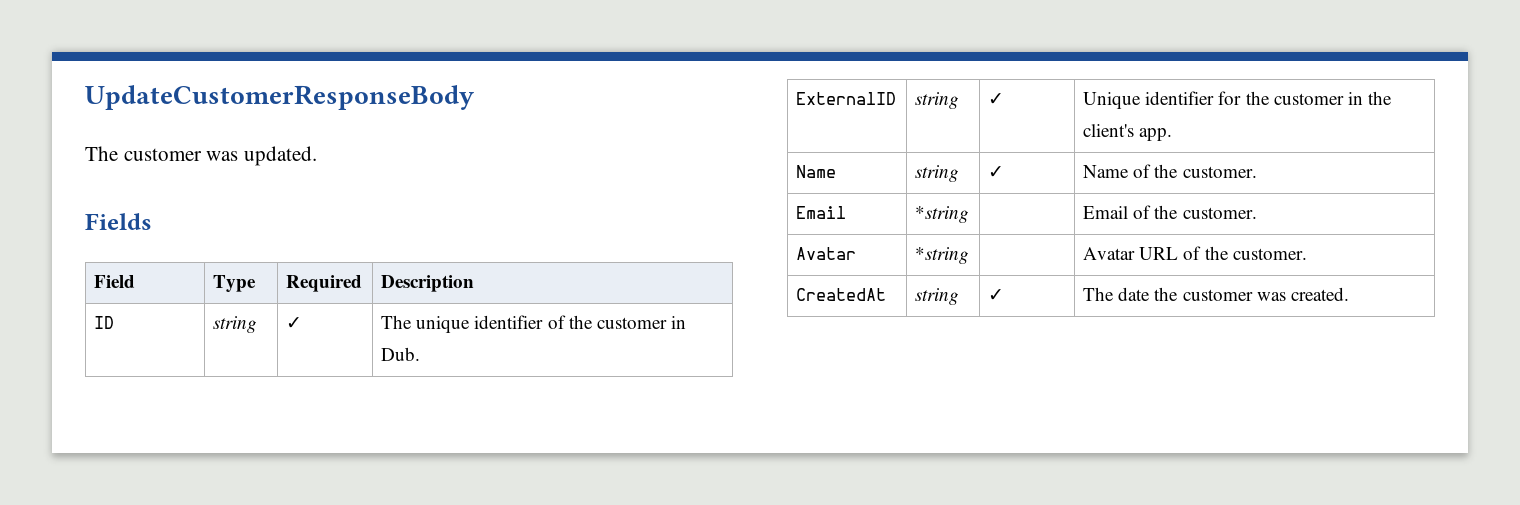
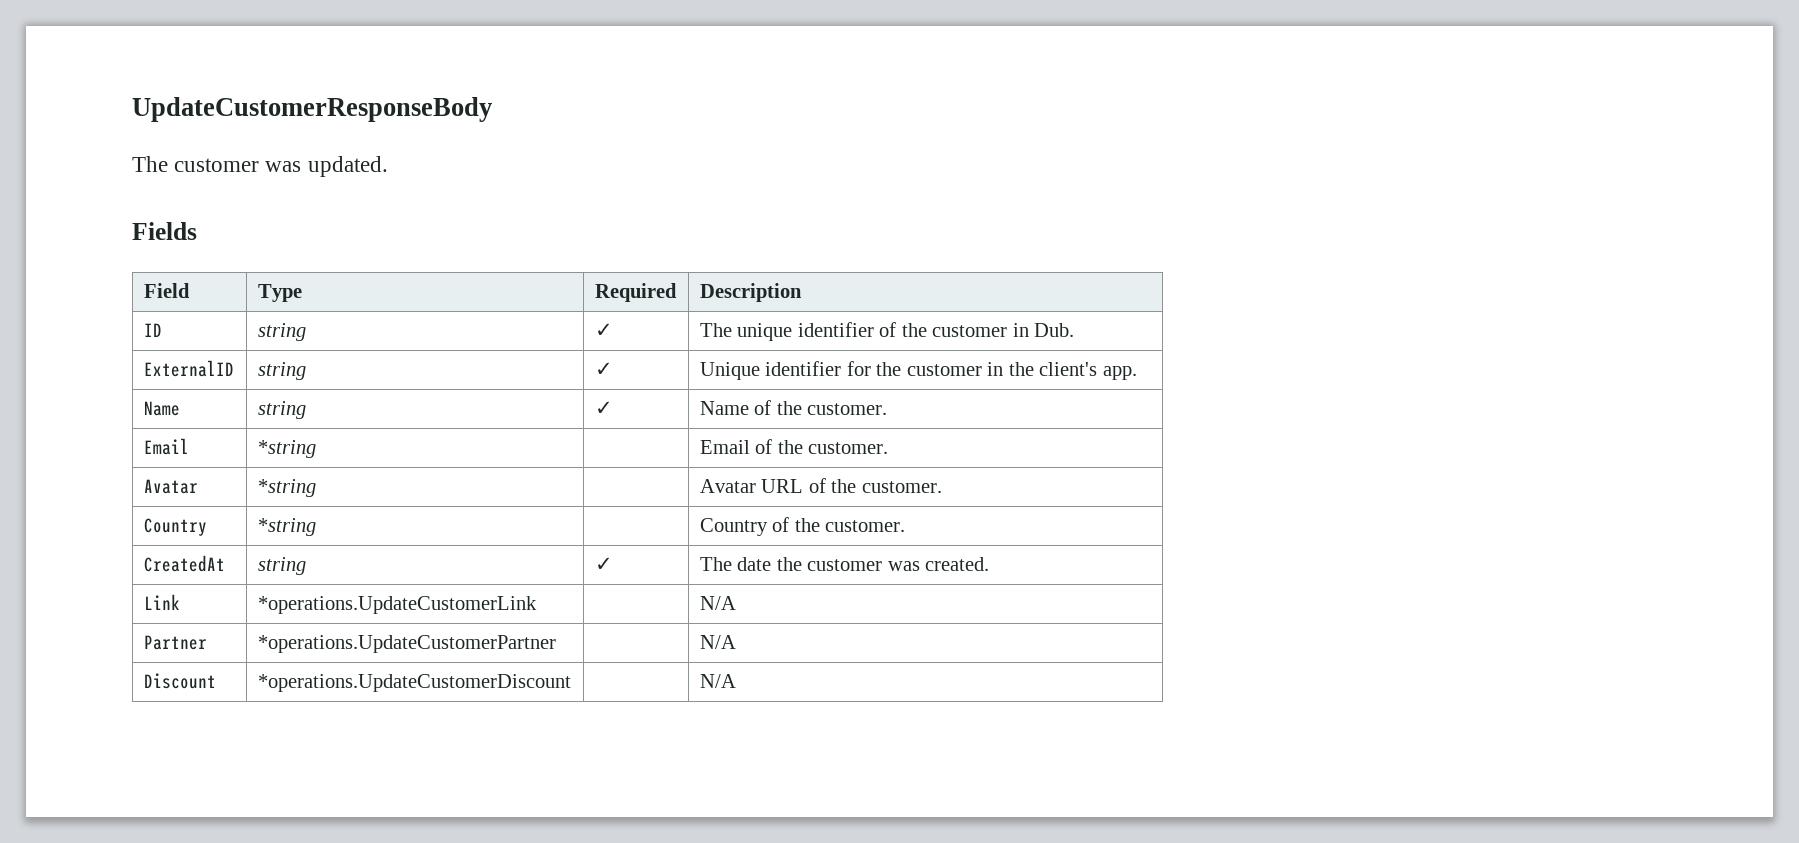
(1307, 254) none -> [143,518,207,536] [257,518,316,536] [699,517,906,536] // Country | *string | | Country of the customer.
(1349, 294) none -> [143,594,180,610] [257,596,537,614] [699,596,736,610] [143,635,207,650] [257,635,556,653] [699,635,736,649] [143,673,216,689] [257,674,571,692] [699,674,736,688] // Link | *operations.UpdateCustomerLink | | N/A // Partner | *operations.UpdateCustomerPartner | | N/A // Discount | *operations.UpdateCustomerDiscount | | N/A

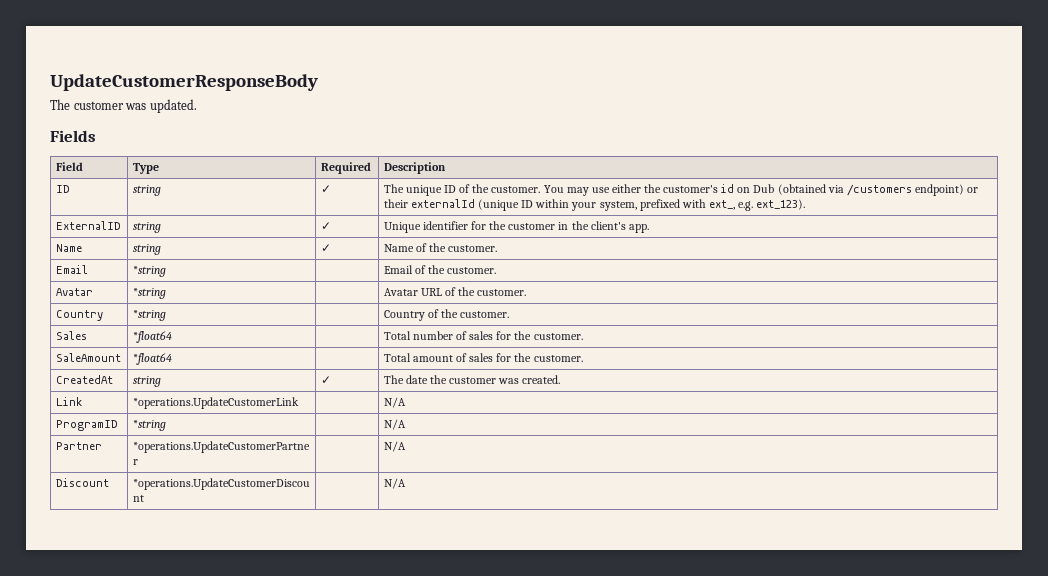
[797,322,1075,337] identifier of the customer in Dub. -> [444,184,978,196] [383,199,806,211] ID of the customer. You may use either the customer's id on Dub (obtained via /customers endpoint) or their externalId (unique ID within your system, prefixed with ext_, e.g. ext_123).
(906, 526) none -> [55,331,87,340] [132,331,172,343] [383,331,583,340] [55,353,121,362] [132,353,172,365] [383,353,583,362] // Sales | *float64 | | Total number of sales for the customer. // SaleAmount | *float64 | | Total amount of sales for the customer.
(736, 603) none -> [55,420,118,431] [132,420,166,431] [383,419,406,430] // ProgramID | *string | | N/A

